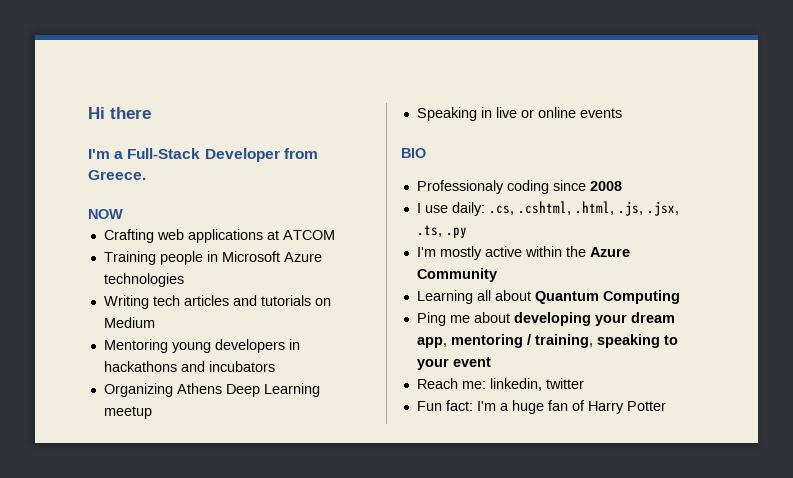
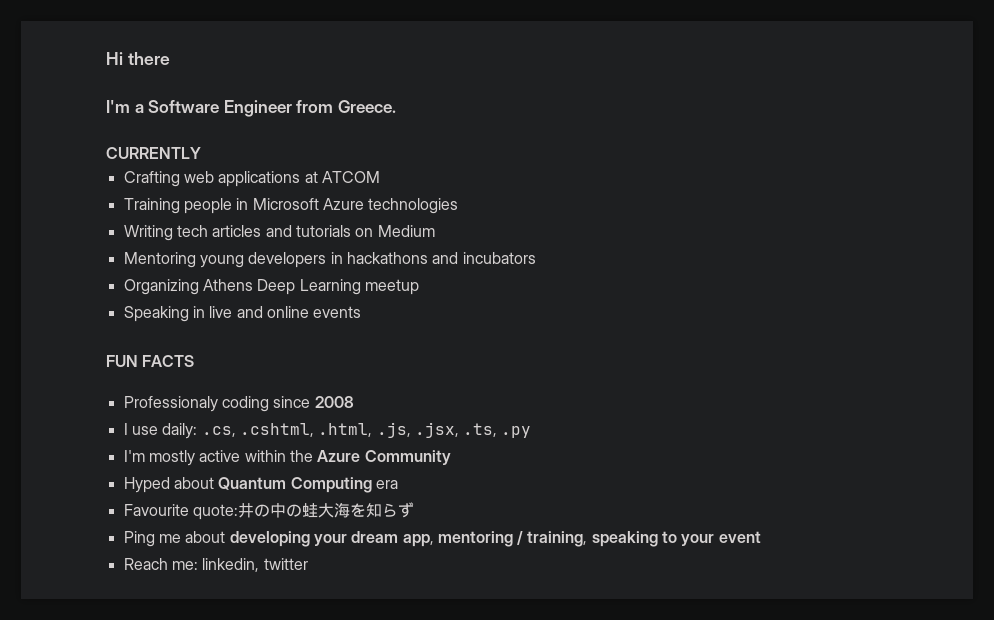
[127,148,280,162] Full-Stack Developer -> [148,100,292,117] Software Engineer
[88,209,123,219] NOW -> [106,147,201,159] CURRENTLY
[520,109,534,118] or -> [236,306,263,318] and
[401,148,426,158] BIO -> [106,355,195,367] FUN FACTS
[416,290,491,304] Learning all -> [123,477,170,493] Hyped
(680, 297) none -> [375,480,398,489] [123,502,414,520] era // Favourite quote:井の中の蛙大海を知らず
[416,400,666,414] // Fun fact: I'm a huge fan of Harry Potter -> (308, 564) none

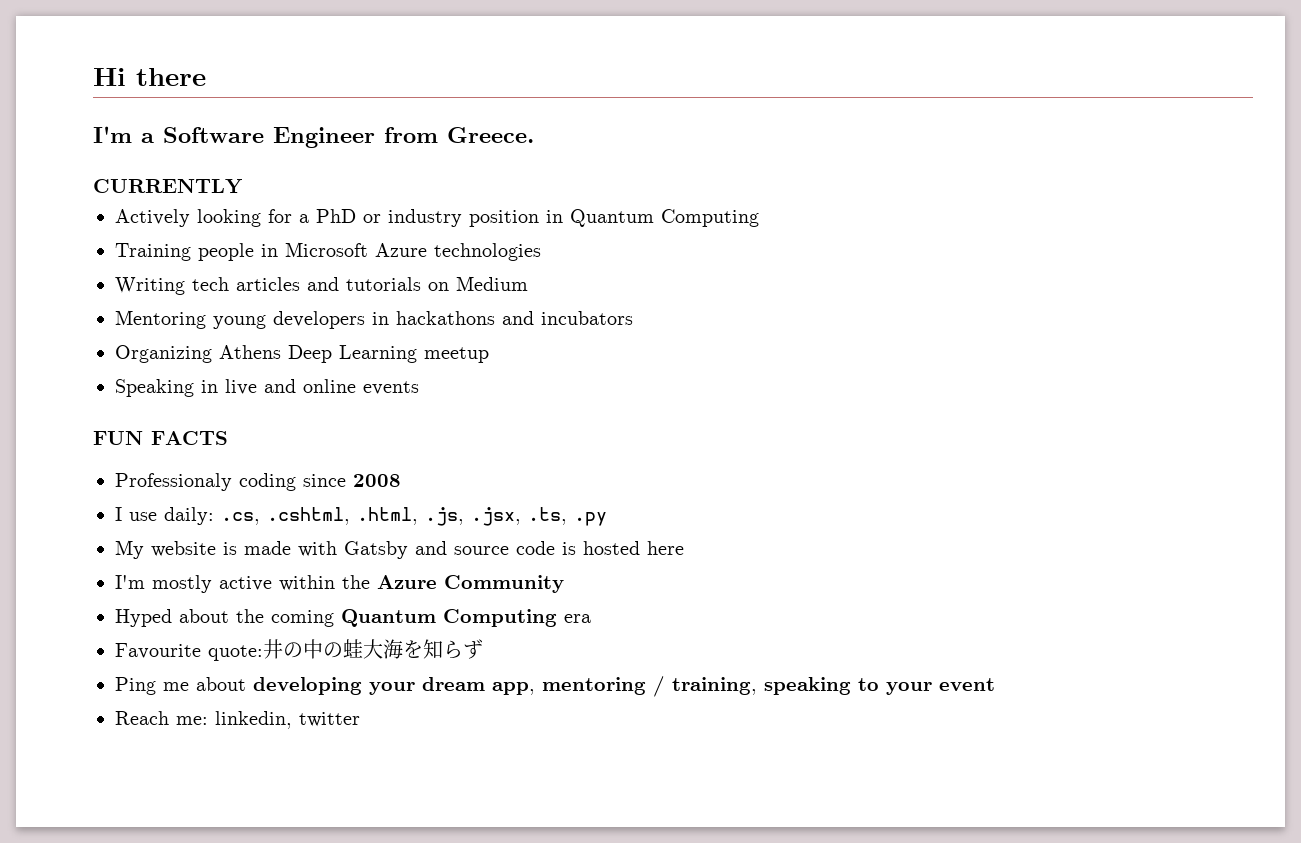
[123,171,380,187] Crafting web applications at ATCOM -> [115,209,759,227] Actively looking for a PhD or industry position in Quantum Computing
(532, 432) none -> [115,540,684,559] // My website is made with Gatsby and source code is hosted here
(214, 483) none -> [236,609,334,627] the coming

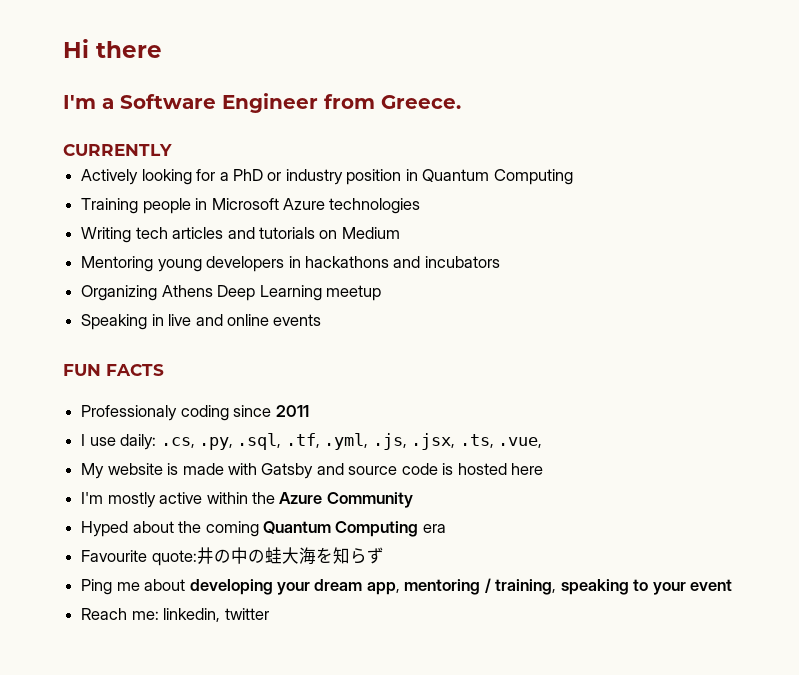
[353,474,401,487] 2008 -> [275,405,309,417] 2011
[267,507,418,525] .cshtml, .html, -> [198,433,369,450] .py, .sql, .tf, .yml,
[574,512,607,526] .py -> [498,437,543,448] .vue,

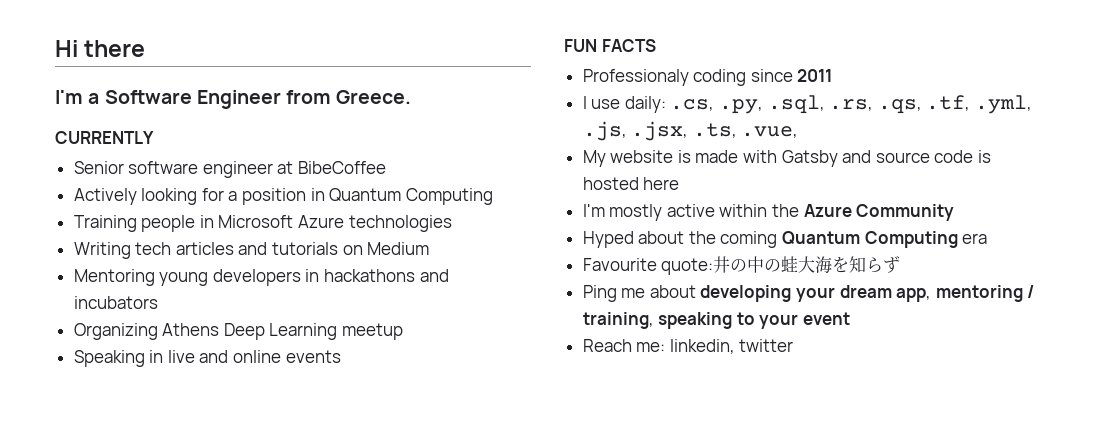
(172, 150) none -> [73,161,387,178] // Senior software engineer at BibeCoffee
[232,169,343,185] PhD or industry -> (238, 196) none
(282, 441) none -> [829,99,922,114] .rs, .qs,

